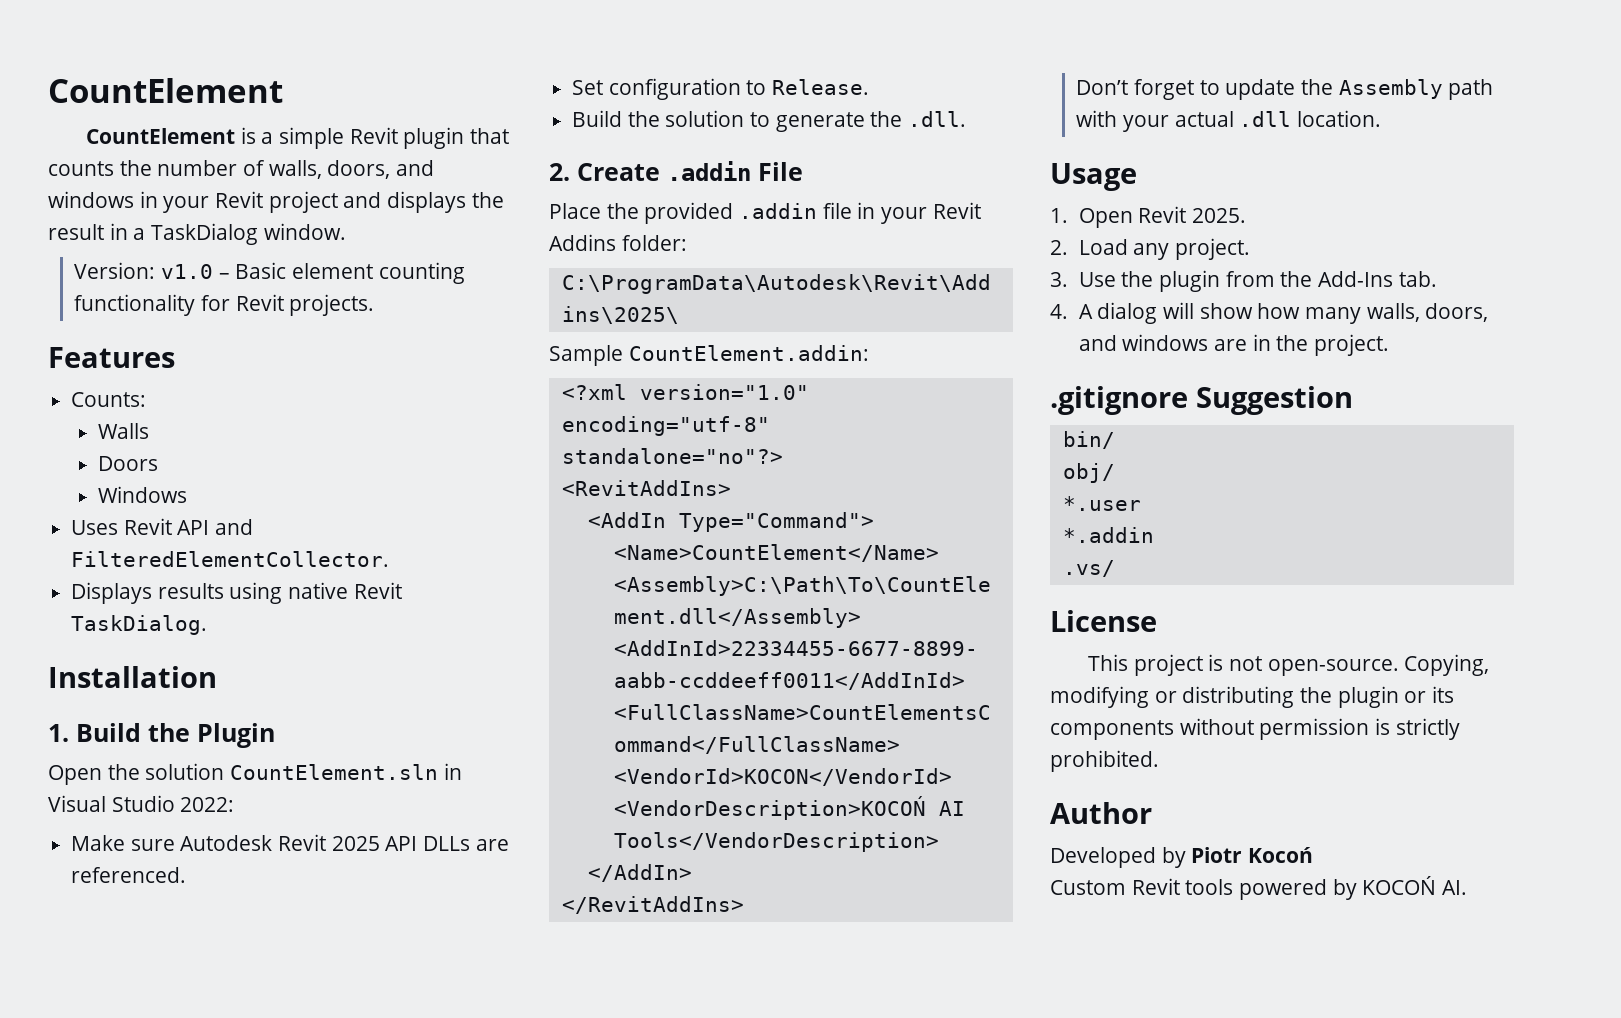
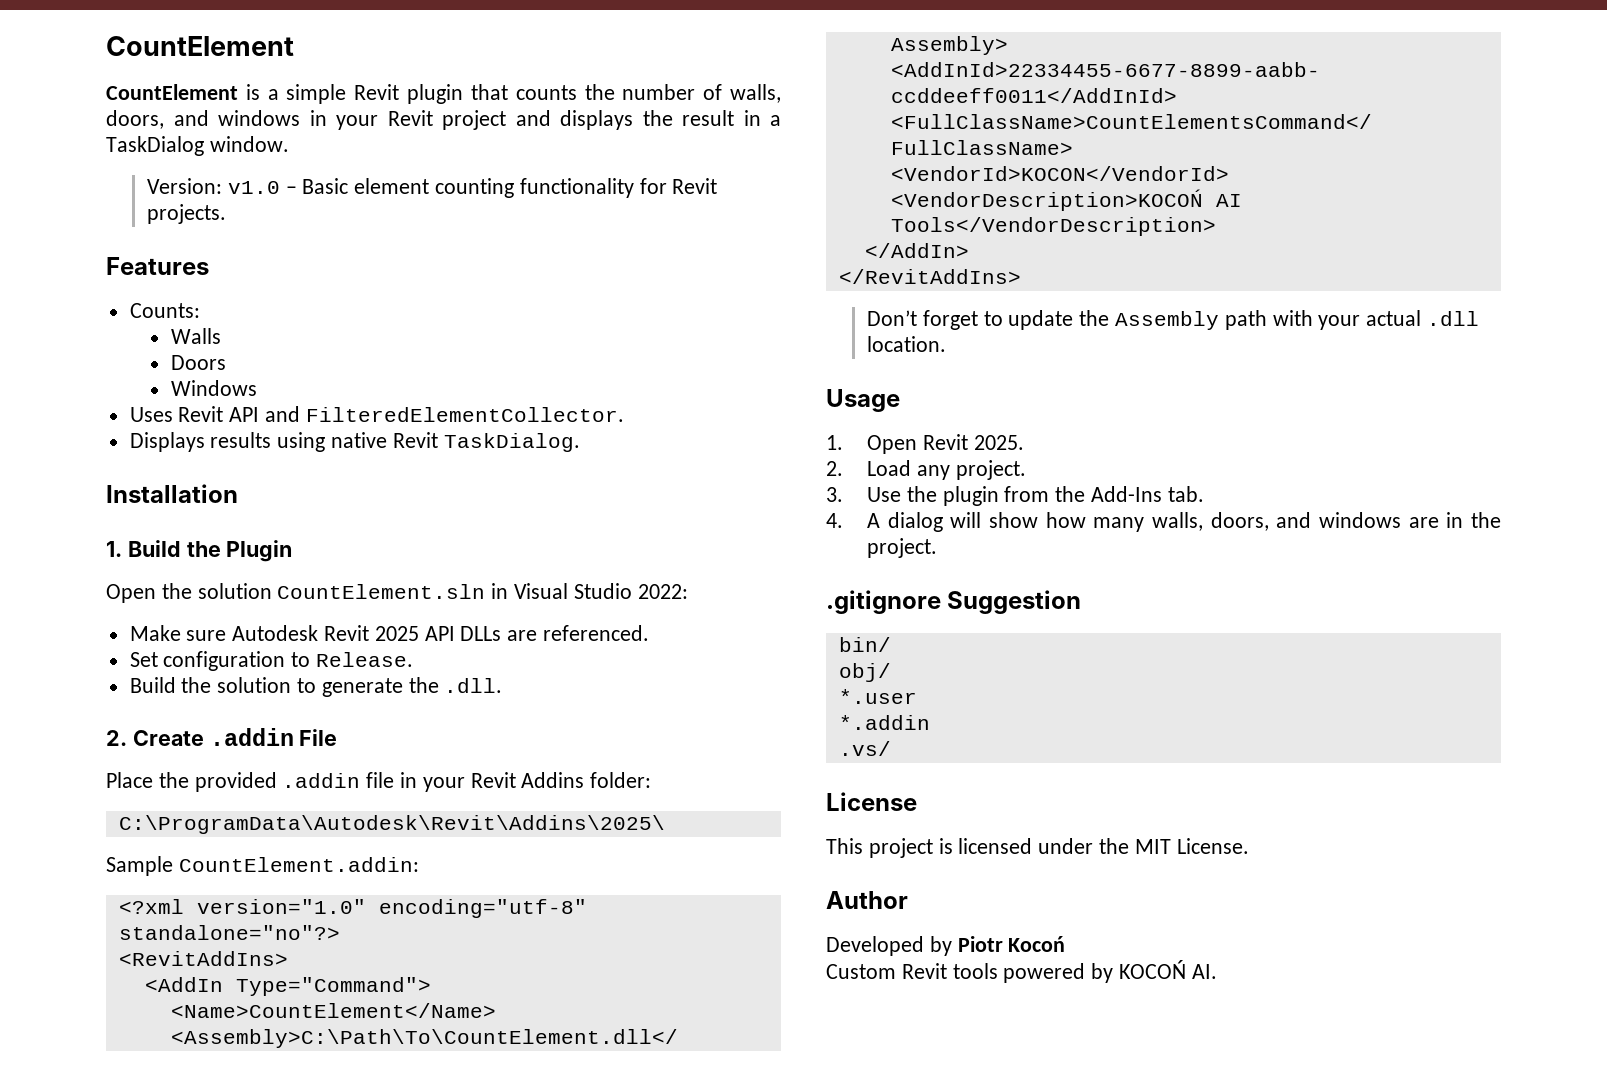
[1229,654,1490,676] [1050,686,1455,708] [1050,718,1460,740] [1050,750,1159,772] not open-source. Copying, modifying or distributing the plugin or its components without permission is strictly prohibited. -> [958,838,1249,854] licensed under the MIT License.

